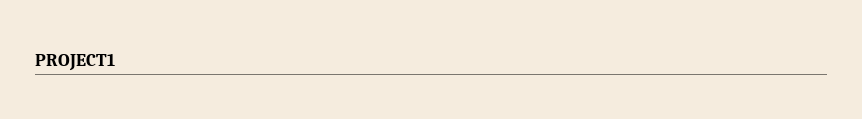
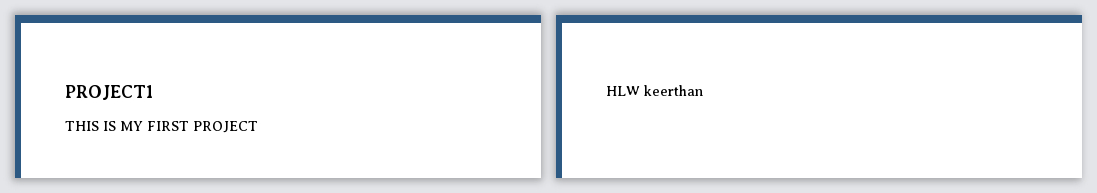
(115, 62) none -> [65,121,258,133] [606,85,703,96] // THIS IS MY FIRST PROJECT // HLW keerthan

